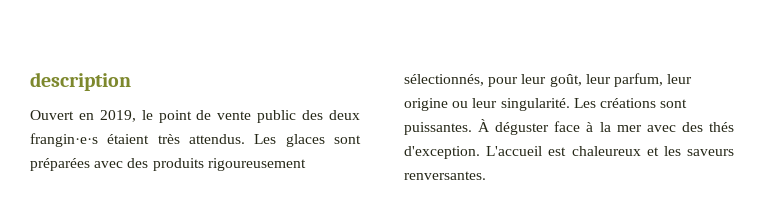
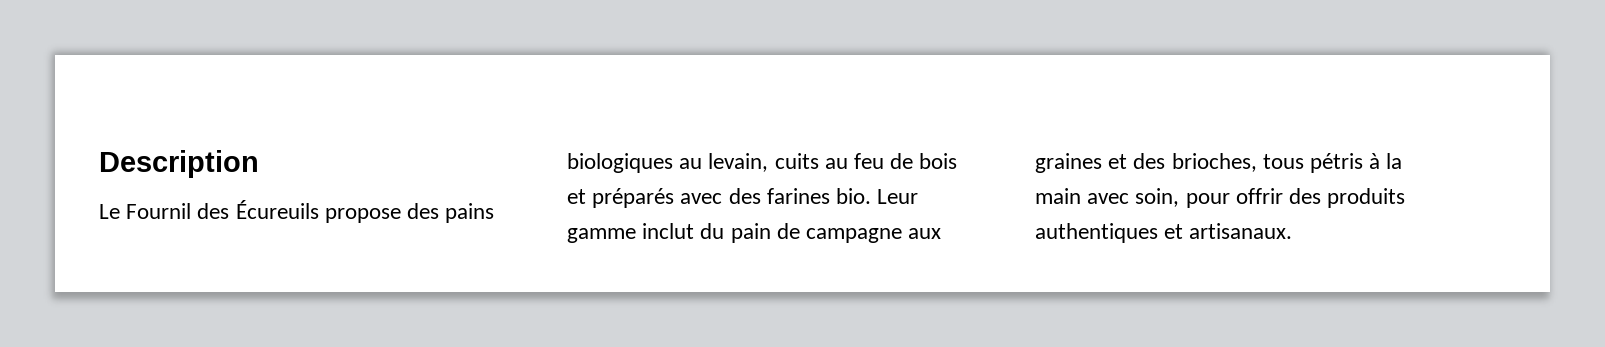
[30,72,131,91] [30,110,360,123] [30,133,361,147] [30,158,306,171] [404,73,693,87] [404,98,688,111] [404,119,734,135] [404,146,734,159] [404,171,486,180] description // Ouvert en 2019, le point de vente public des deux frangin·e·s étaient très attendus. Les glaces sont préparées avec des produits rigoureusement sélectionnés, pour leur goût, leur parfum, leur origine ou leur singularité. Les créations sont puissantes. À déguster face à la mer avec des thés d'exception. L'accueil est chaleureux et les saveurs renversantes. -> [99,150,259,178] [99,200,495,223] [567,153,958,173] [567,188,919,208] [567,223,942,243] [1035,153,1403,173] [1035,188,1406,208] [1035,223,1293,243] Description // Le Fournil des Écureuils propose des pains biologiques au levain, cuits au feu de bois et préparés avec des farines bio. Leur gamme inclut du pain de campagne aux graines et des brioches, tous pétris à la main avec soin, pour offrir des produits authentiques et artisanaux.

